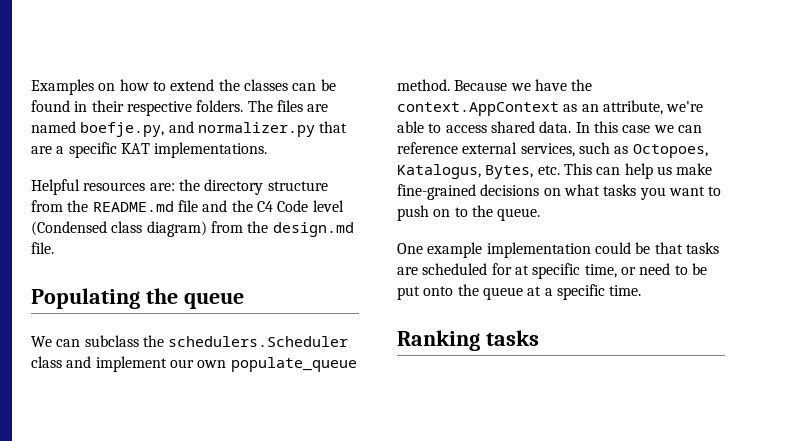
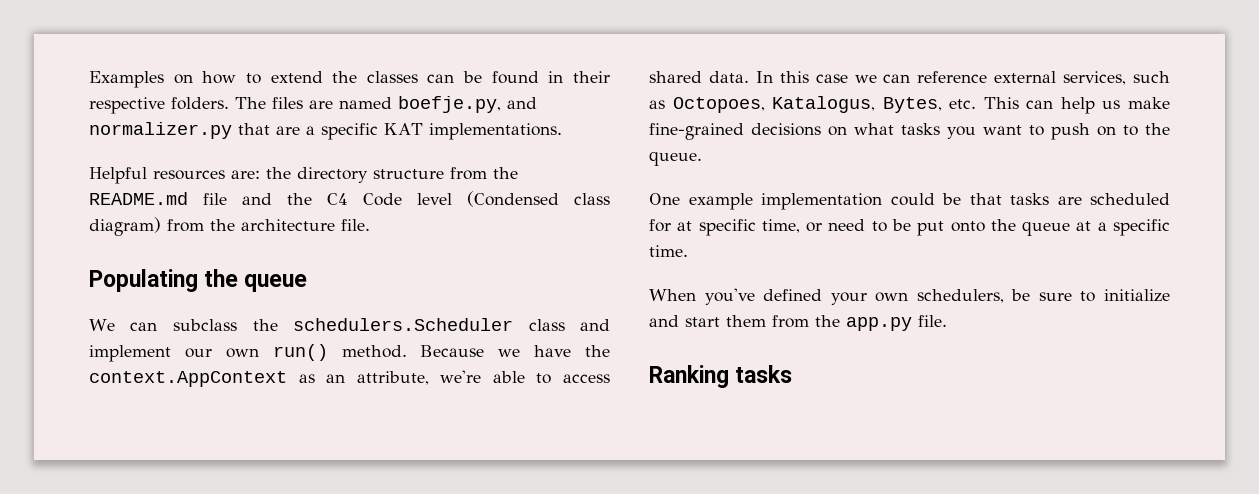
[272,222,354,237] design.md -> [241,219,335,231] architecture
[230,357,357,372] populate_queue -> [272,344,328,361] run()
(642, 290) none -> [649,288,1170,305] [649,315,947,331] // When you've defined your own schedulers, be sure to initialize and start them from the app.py file.

